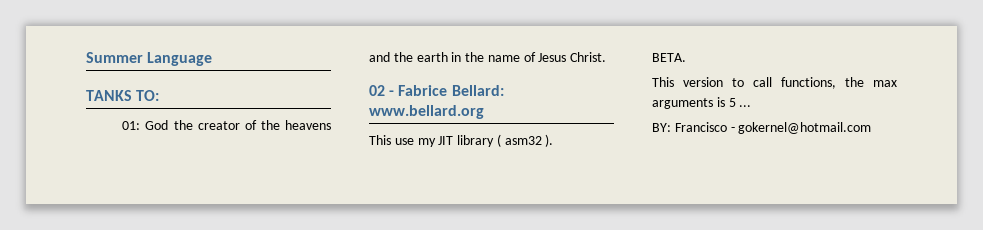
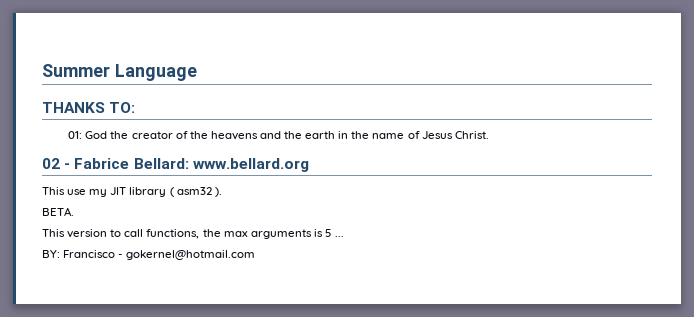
[86,90,132,101] TANKS -> [42,102,105,113] THANKS

